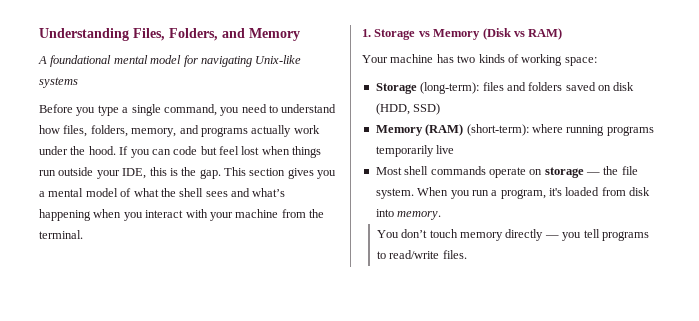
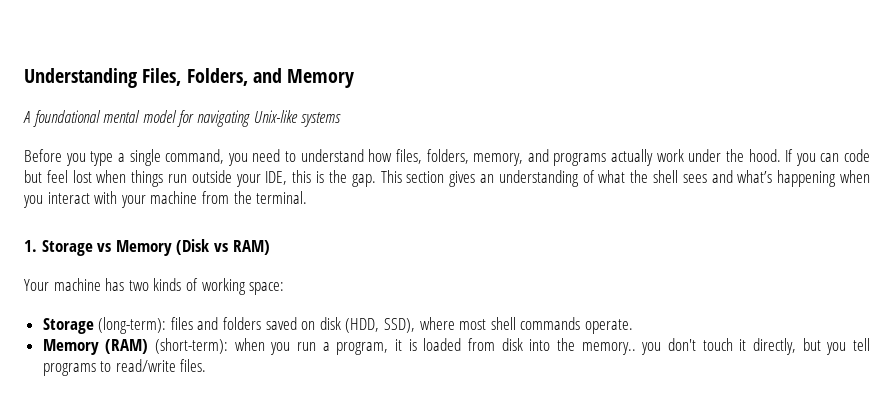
[317,170,337,179] [39,188,118,197] you a mental model -> [479,170,579,187] an understanding
[413,103,441,115] [375,124,654,136] [375,145,455,157] [375,166,638,178] [375,187,449,199] SSD) // Memory (RAM) (short-term): where running programs temporarily live // Most shell commands operate on storage — the file system. When -> [384,317,633,334] [42,338,265,355] SSD), where most shell commands operate. // Memory (RAM) (short-term): when
[549,188,562,196] it's -> [395,339,417,351] it is
[397,211,442,220] [376,229,559,241] memory. // You don’t touch memory directly — -> [557,338,821,355] the memory.. you don't touch it directly, but

